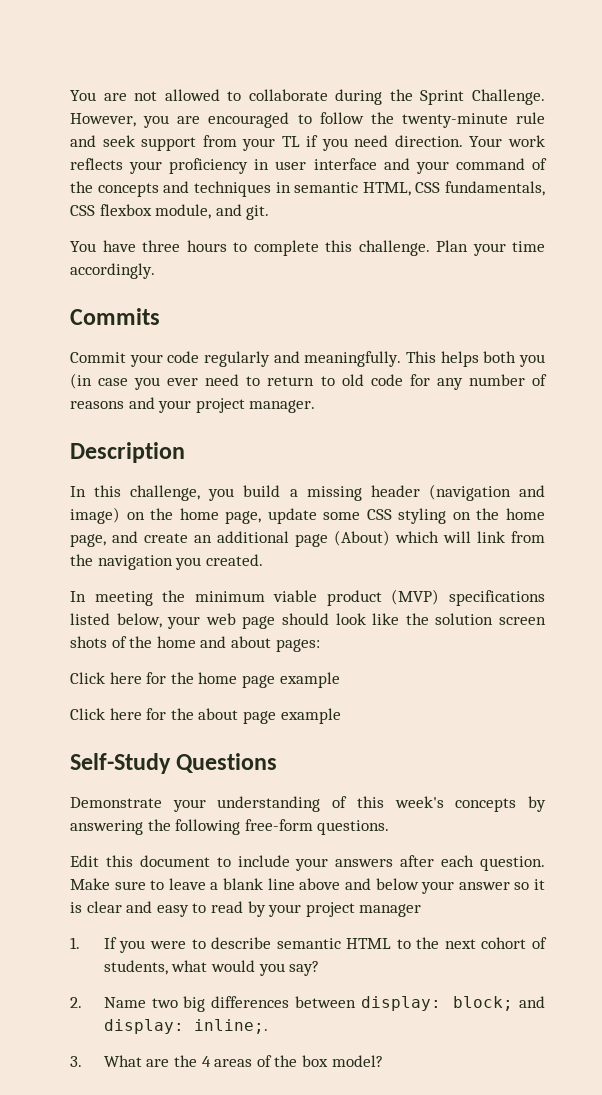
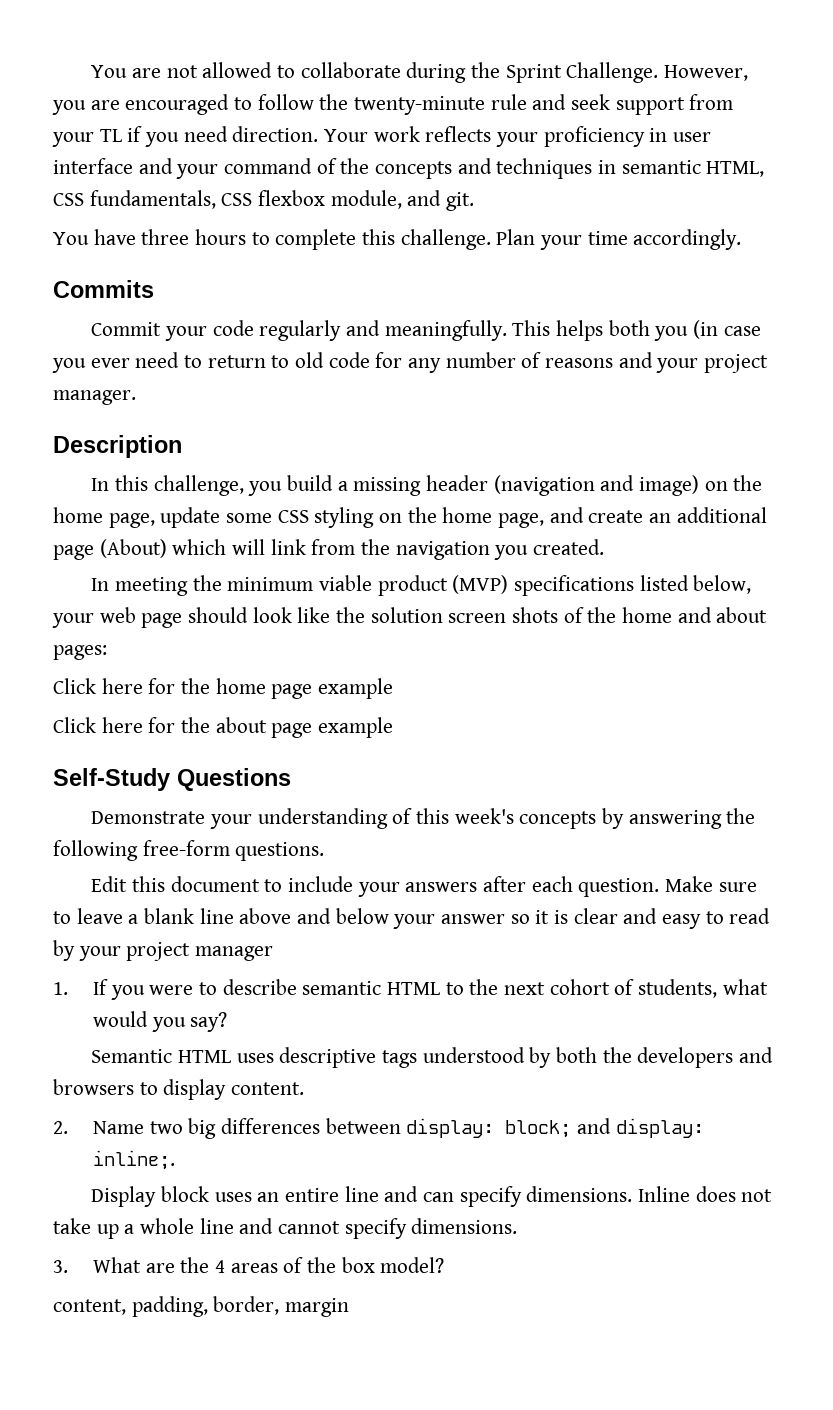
(320, 968) none -> [91,1047,773,1068] [53,1079,305,1100] // Semantic HTML uses descriptive tags understood by both the developers and browsers to display content.
(268, 1026) none -> [91,1186,773,1207] [53,1218,518,1239] // Display block uses an entire line and can specify dimensions. Inline does not take up a whole line and cannot specify dimensions.
(383, 1061) none -> [53,1296,350,1317] // content, padding, border, margin

